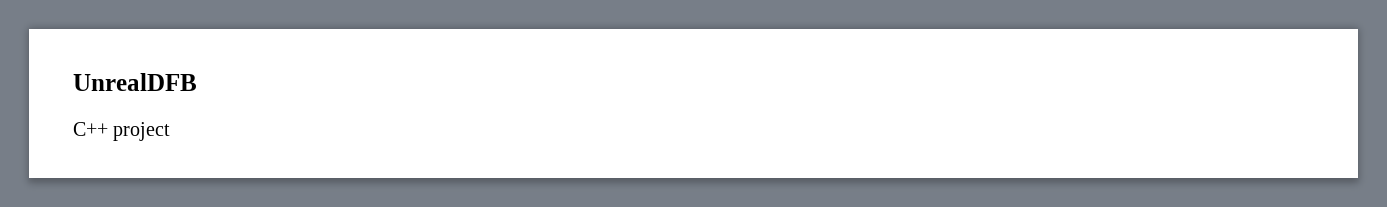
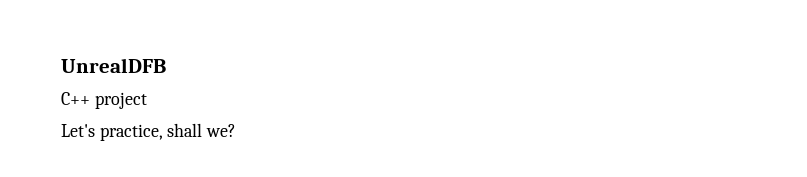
(171, 131) none -> [61,123,237,141] // Let's practice, shall we?

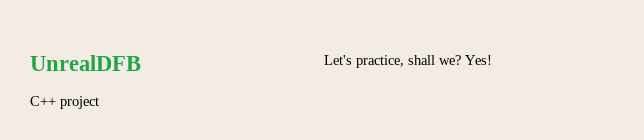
(237, 130) none -> [465,55,492,65] Yes!

